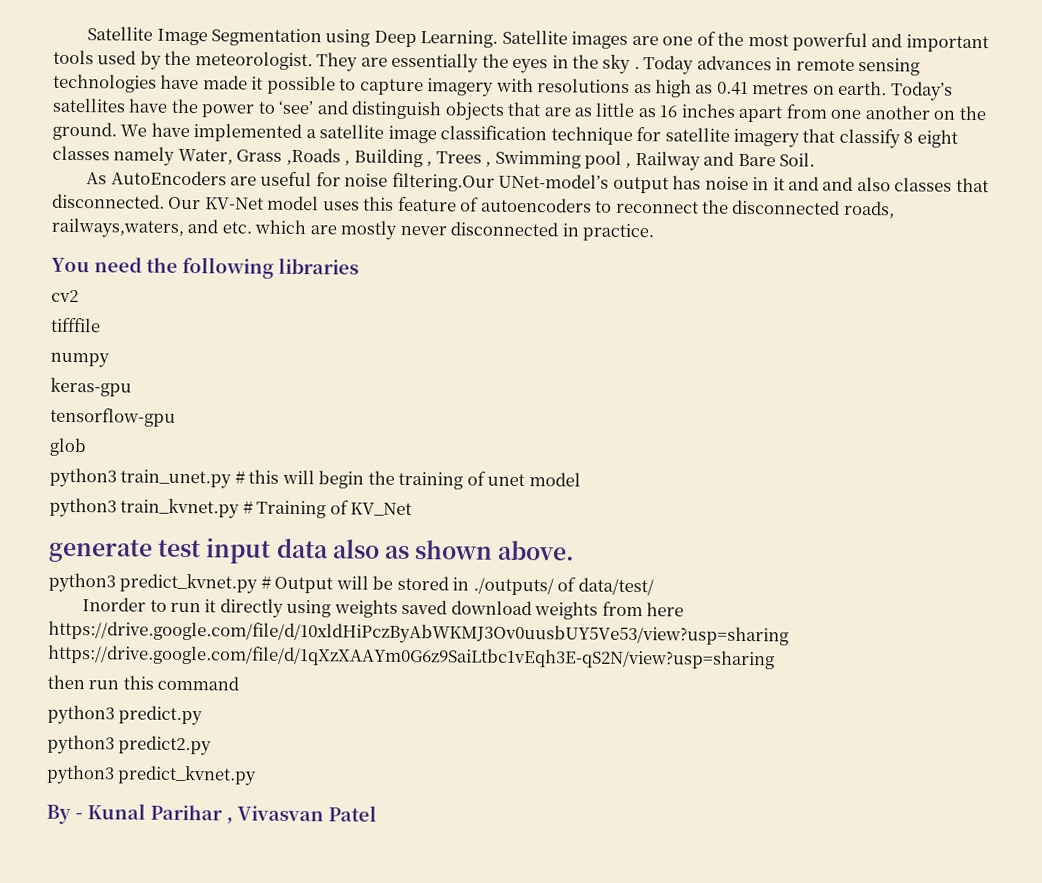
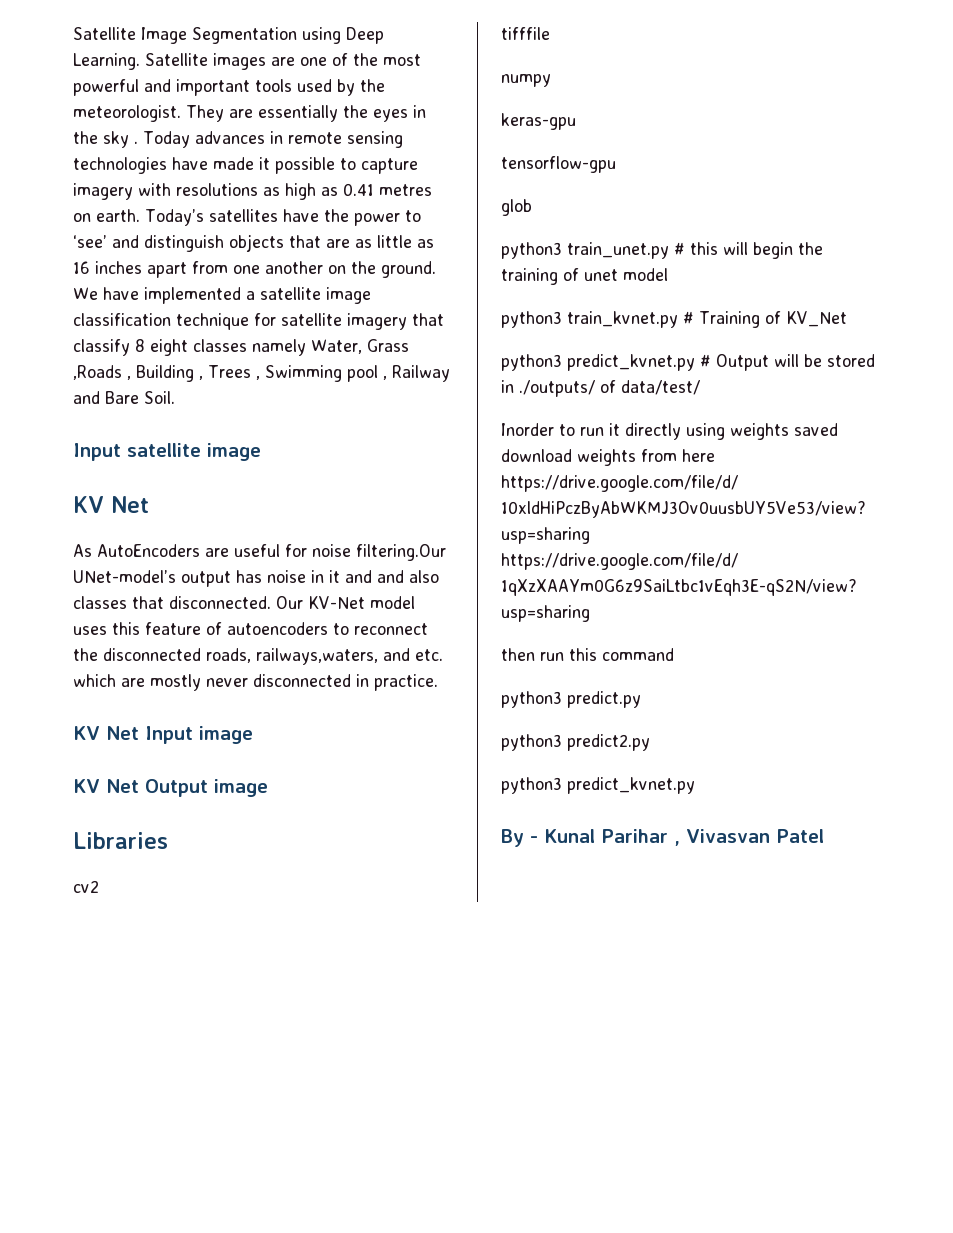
(816, 159) none -> [73,443,261,461] [73,496,149,513] // Input satellite image // KV Net
[51,256,359,279] You need the following libraries -> [73,726,253,744] [73,779,268,797] [73,832,168,849] KV Net Input image // KV Net Output image // Libraries
[48,537,576,564] // generate test input data also as shown above. -> (847, 319) none

